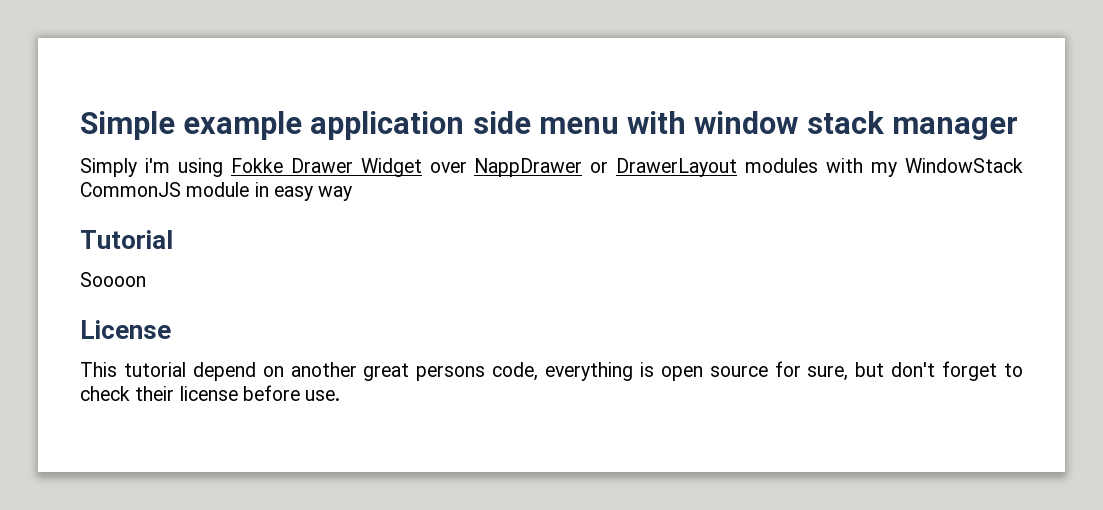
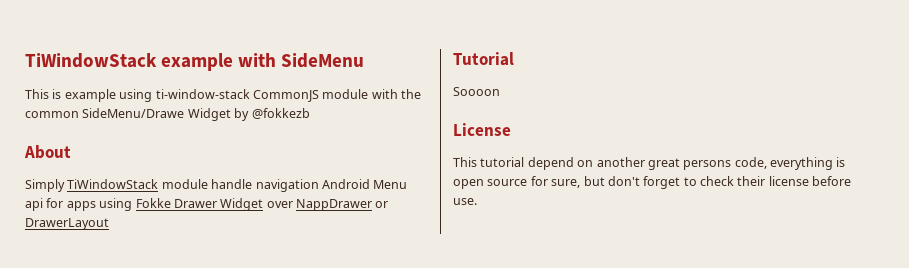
[80,111,1018,140] [80,158,170,177] Simple example application side menu with window stack manager // Simply i'm -> [25,53,365,71] [25,89,421,102] [25,108,310,121] [24,145,71,159] [25,179,408,192] [25,198,96,211] TiWindowStack example with SideMenu // This is example using ti-window-stack CommonJS module with the common SideMenu/Drawe Widget by @fokkezb // About // Simply TiWindowStack module handle navigation Android Menu api for apps
[745,158,1023,177] [80,182,353,201] modules with my WindowStack CommonJS module in easy way -> (109, 224) none

